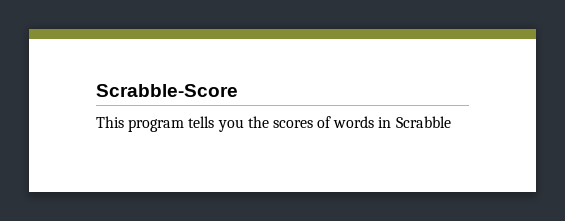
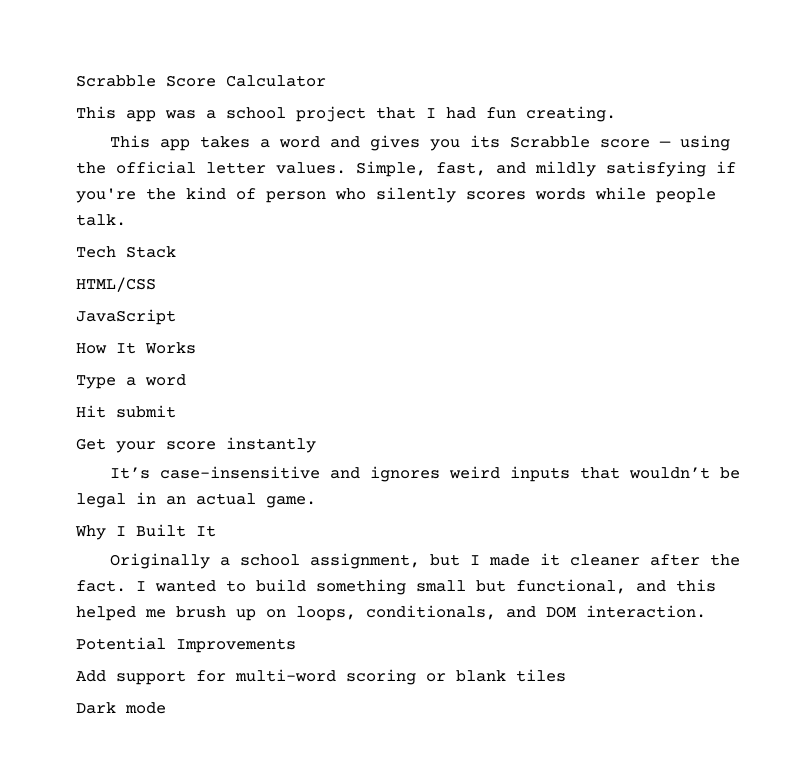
[96,84,238,97] [96,116,451,132] Scrabble-Score // This program tells you the scores of words in Scrabble -> [76,75,326,87] [76,106,616,122] [109,135,730,151] [76,161,736,177] [76,187,716,203] [76,214,126,226] [76,246,176,258] [76,277,156,292] [76,309,176,325] [76,342,196,354] [76,374,186,389] [76,405,176,418] [76,437,316,453] [109,466,740,482] [76,492,316,508] [75,524,216,540] [109,553,740,569] [76,579,716,595] [76,605,706,621] [76,637,296,653] [76,669,566,685] [76,702,166,714] Scrabble Score Calculator // This app was a school project that I had fun creating. // This app takes a word and gives you its Scrabble score — using the official letter values. Simple, fast, and mildly satisfying if you're the kind of person who silently scores words while people talk. // Tech Stack // HTML/CSS // JavaScript // How It Works // Type a word // Hit submit // Get your score instantly // It’s case-insensitive and ignores weird inputs that wouldn’t be legal in an actual game. // Why I Built It // Originally a school assignment, but I made it cleaner after the fact. I wanted to build something small but functional, and this helped me brush up on loops, conditionals, and DOM interaction. // Potential Improvements // Add support for multi-word scoring or blank tiles // Dark mode

